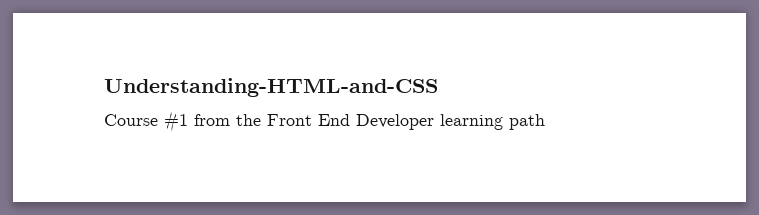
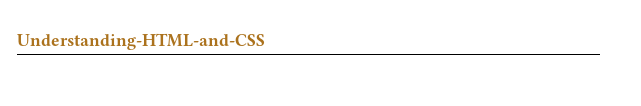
[104,111,545,132] // Course #1 from the Front End Developer learning path -> (265, 41) none

